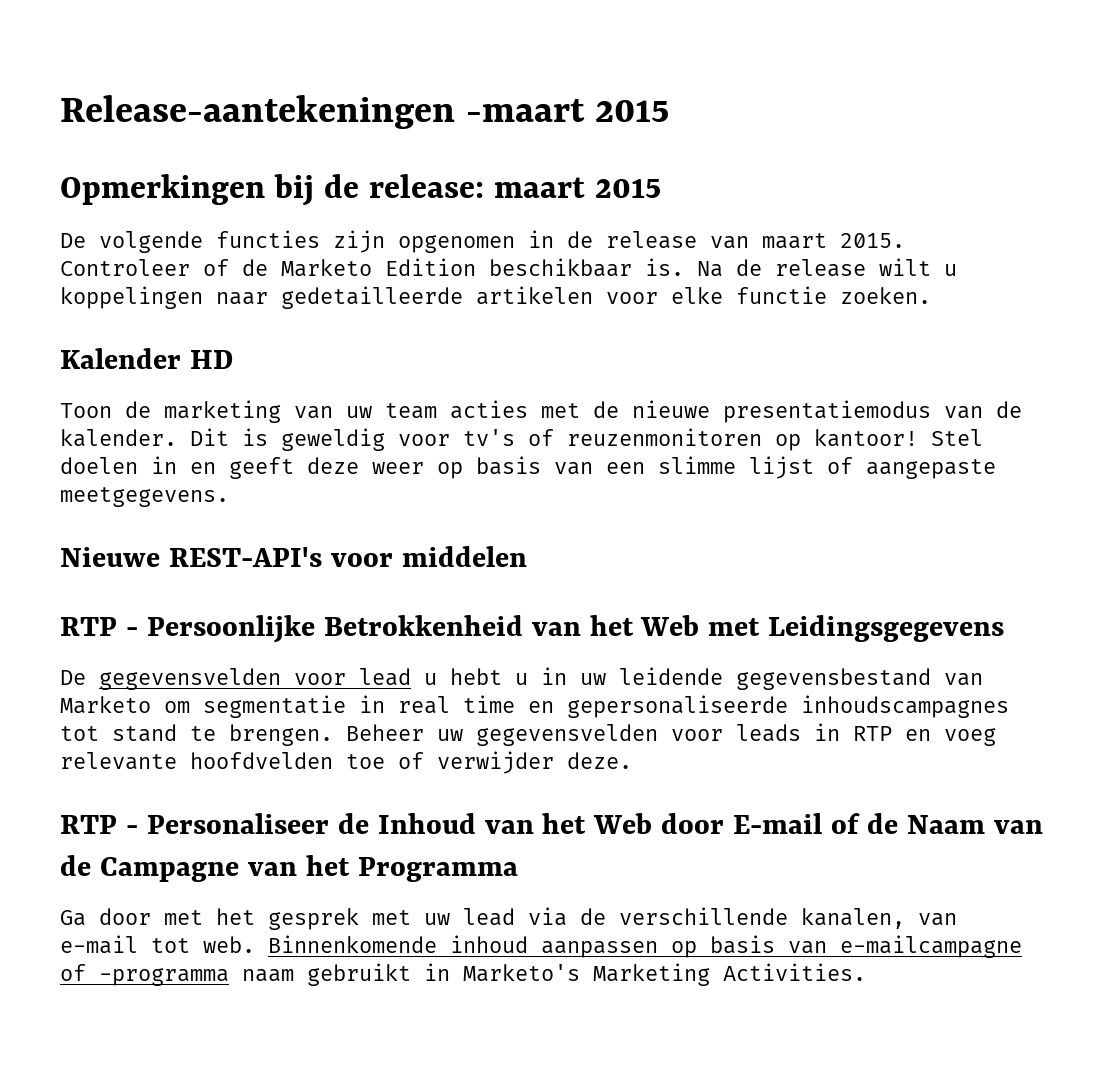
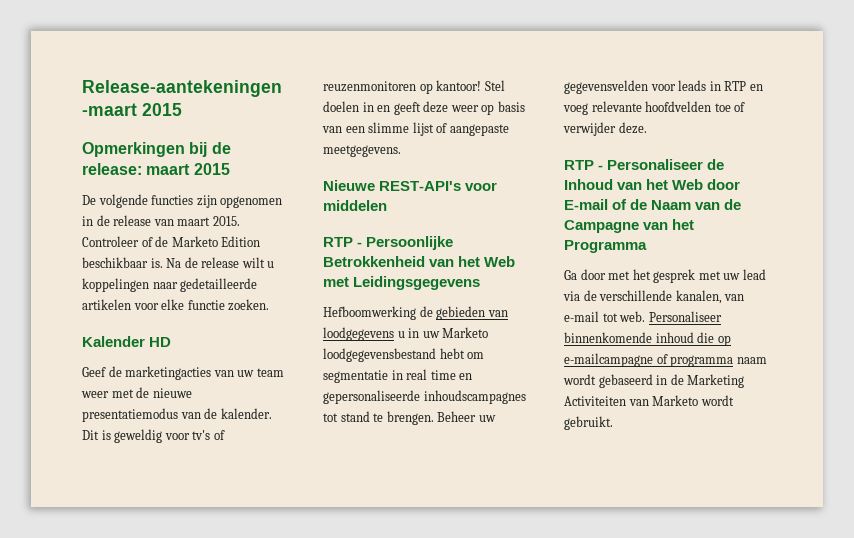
[60,400,281,423] Toon de marketing -> [82,366,212,380] Geef de marketingacties
[450,400,528,419] acties -> [81,391,109,398] weer
[60,667,983,690] [60,696,151,714] De gegevensvelden voor lead u hebt u in uw leidende gegevensbestand van Marketo -> [323,306,508,320] [323,327,489,341] [323,348,465,362] Hefboomwerking de gebieden van loodgegevens u in uw Marketo loodgegevensbestand hebt
[268,935,1022,958] [60,963,866,986] Binnenkomende inhoud aanpassen op basis van e-mailcampagne of -programma naam gebruikt in Marketo's Marketing Activities. -> [648,311,722,322] [564,332,731,346] [564,353,767,367] [563,374,745,388] [564,395,734,406] [564,416,613,430] Personaliseer binnenkomende inhoud die op e-mailcampagne of programma naam wordt gebaseerd in de Marketing Activiteiten van Marketo wordt gebruikt.

